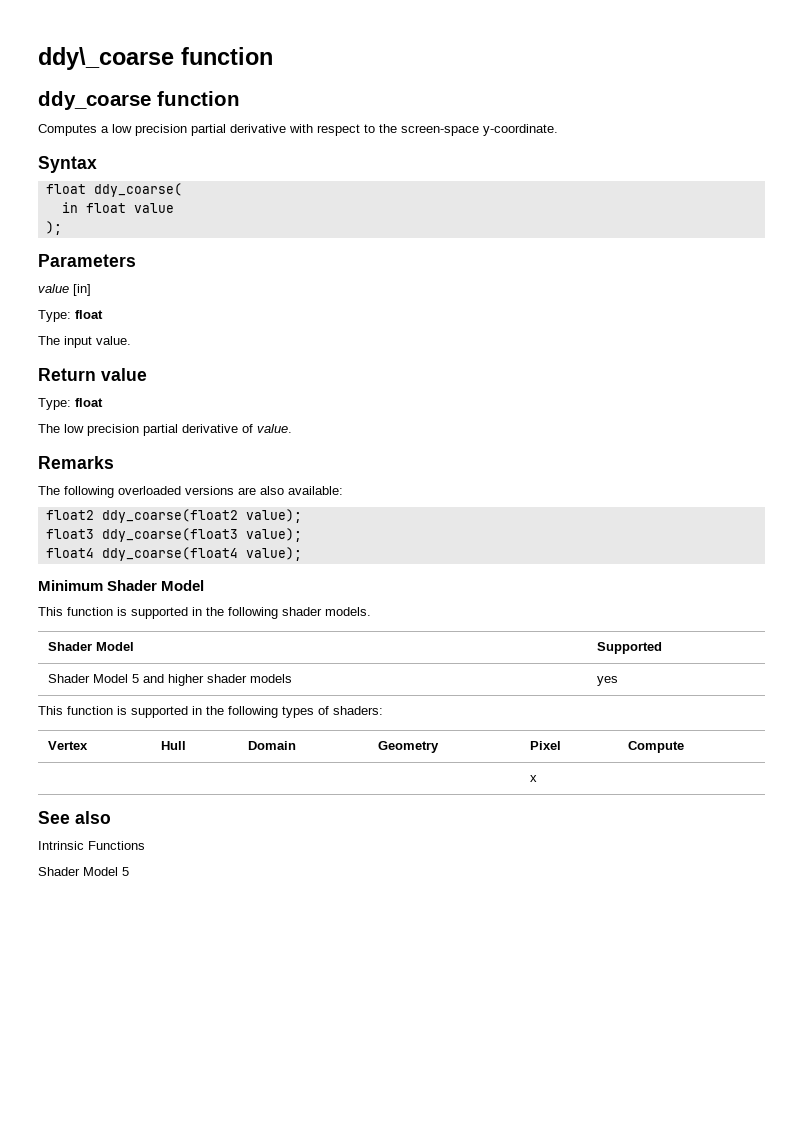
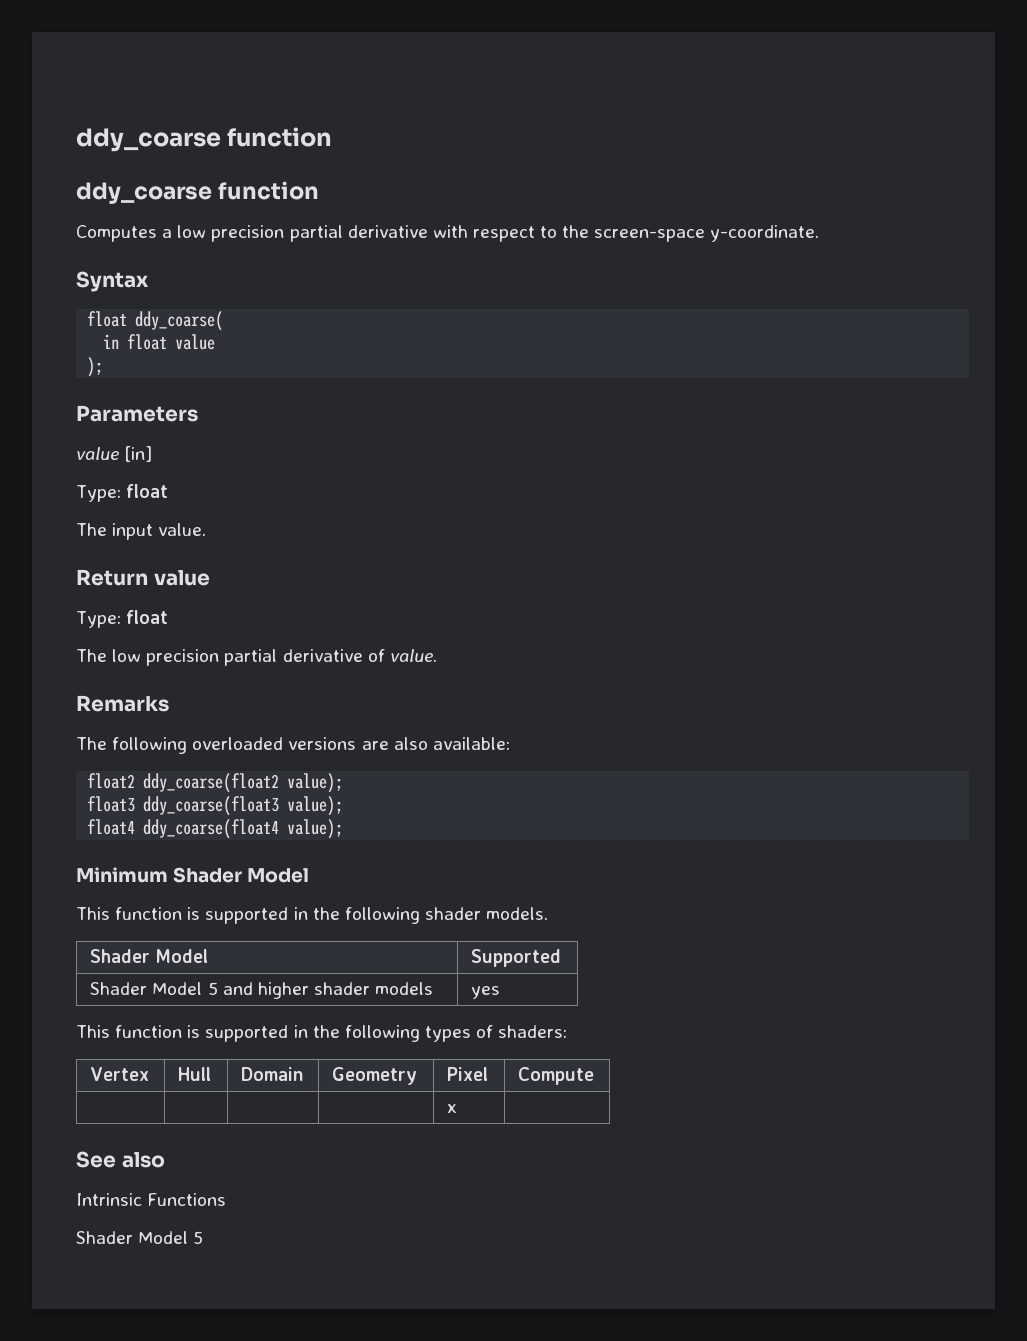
[38,47,174,70] ddy\_coarse -> [76,128,221,152] ddy_coarse

